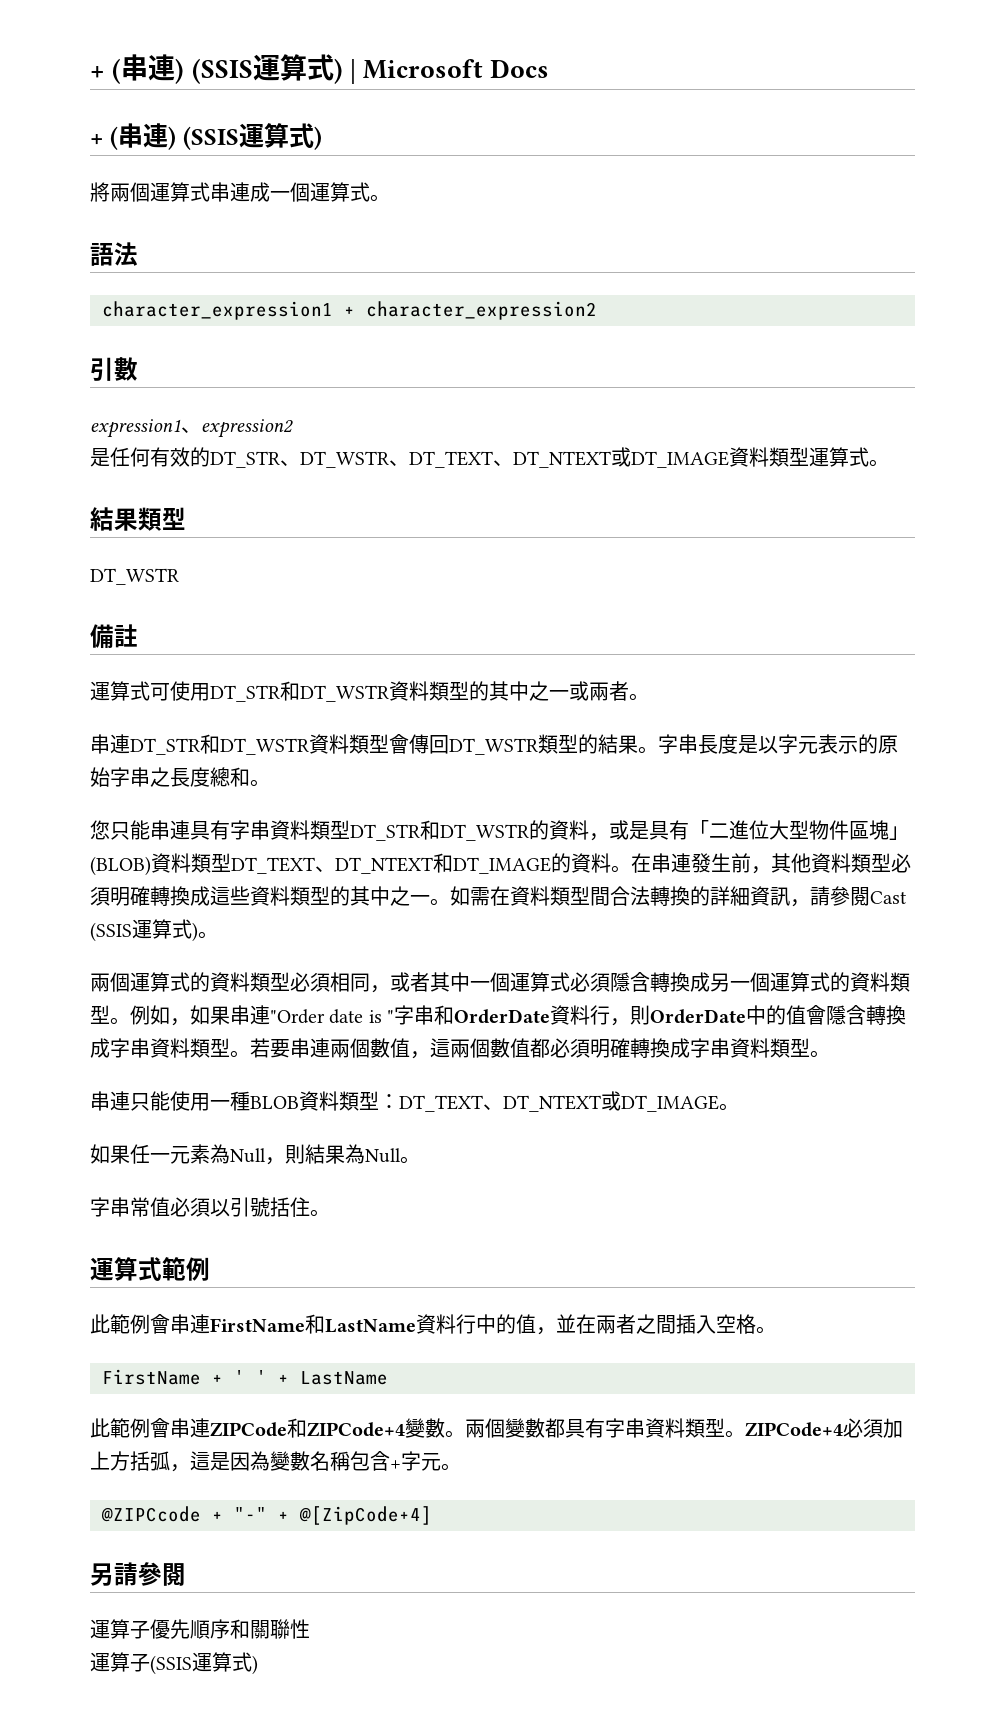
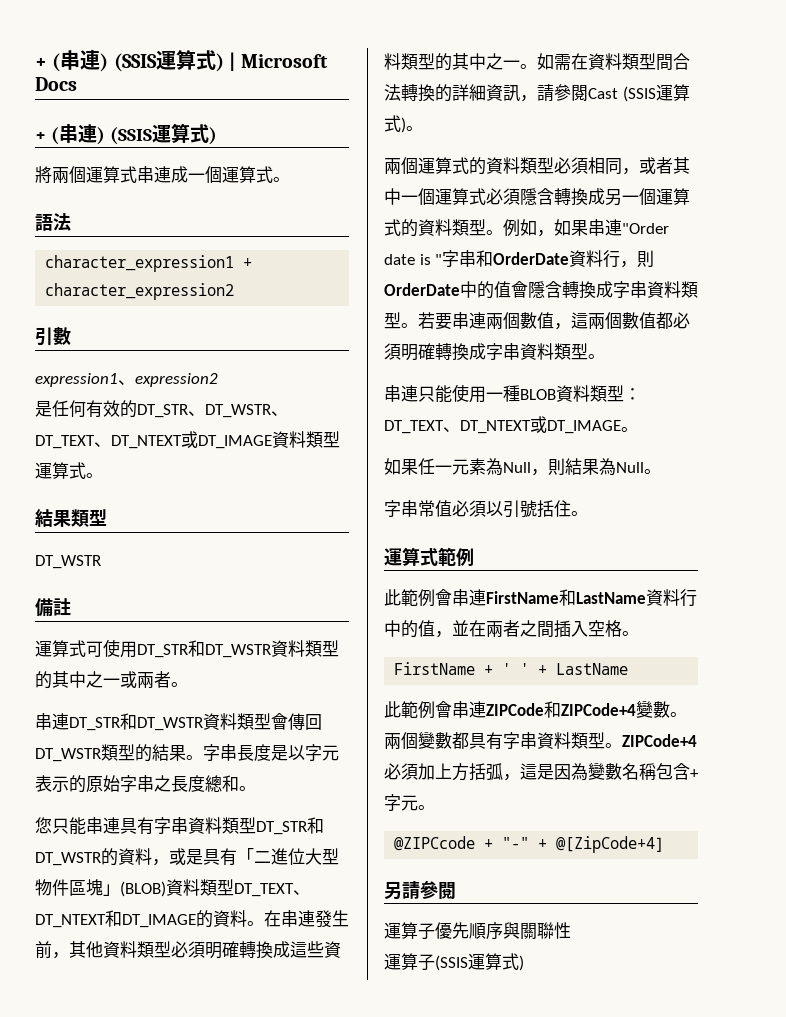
[230,1619,250,1639] 和 -> [503,922,520,939] 與

